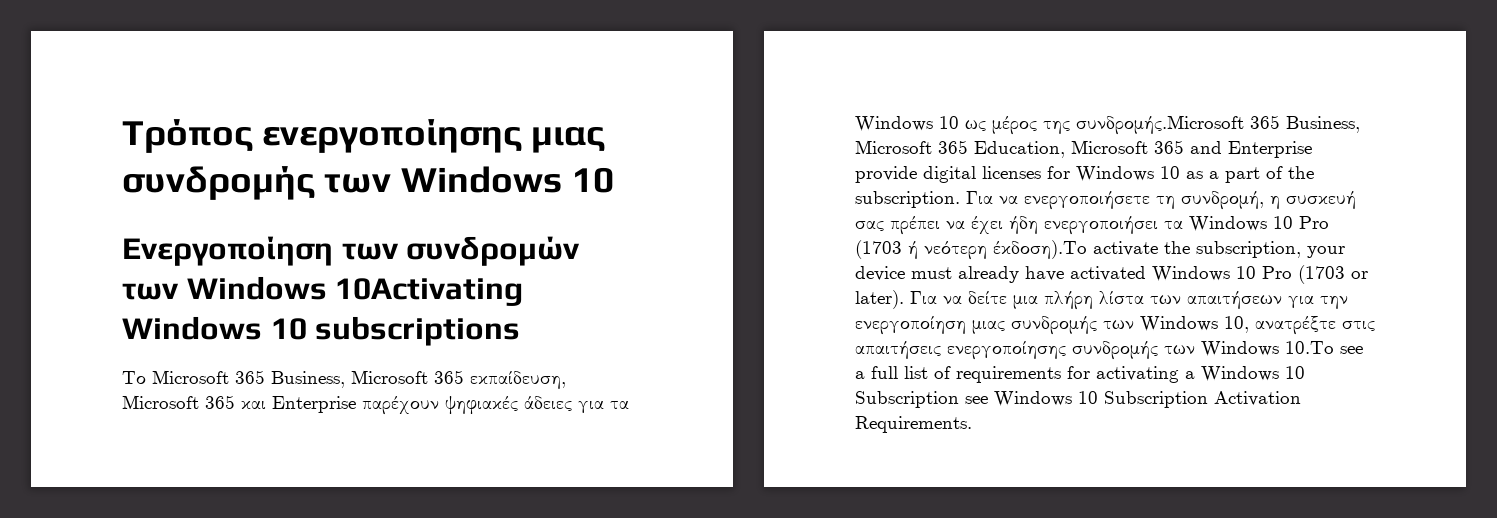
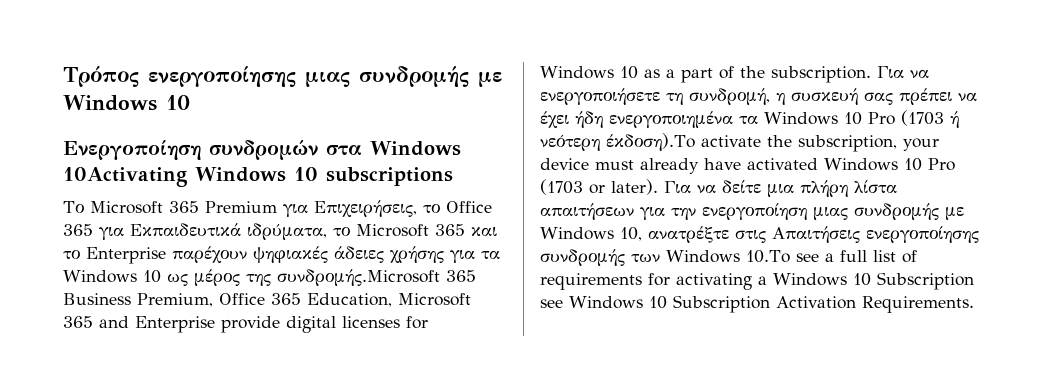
[323,174,391,193] των -> [478,72,502,87] με
[341,236,581,266] [122,283,179,300] των συνδρομών των -> [209,140,362,160] συνδρομών στα
[271,370,566,389] Business, Microsoft 365 εκπαίδευση, -> [204,200,492,217] [63,223,350,240] Premium για Επιχειρήσεις, το Office 365 για Εκπαιδευτικά ιδρύματα, το
(266, 405) none -> [63,250,80,259] το
(572, 403) none -> [390,246,444,263] χρήσης
[1286,116,1360,133] [855,140,932,154] Business, Microsoft -> [63,293,265,307] Business Premium, Office
[1044,216,1158,235] ενεργοποιήσει -> [609,111,733,128] ενεργοποιημένα
[1150,295,1181,304] των -> (897, 186) none
[1103,320,1134,329] των -> [945,207,964,220] με
[855,341,941,359] απαιτήσεις -> [772,226,860,243] Απαιτήσεις

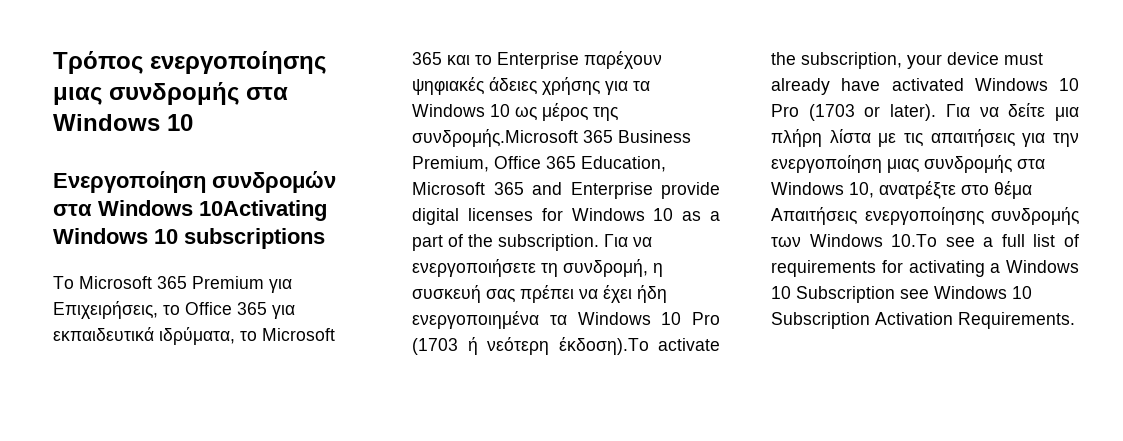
[478,72,502,87] με -> [246,87,288,100] στα
[130,223,241,236] Εκπαιδευτικά -> [53,327,154,341] εκπαιδευτικά
[540,203,634,220] απαιτήσεων -> [878,129,1015,147] με τις απαιτήσεις
[945,207,964,220] με -> [1017,159,1045,169] στα
[735,230,766,243] στις -> [961,181,1032,199] στο θέμα

